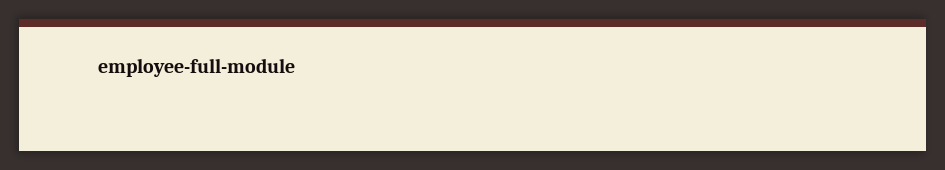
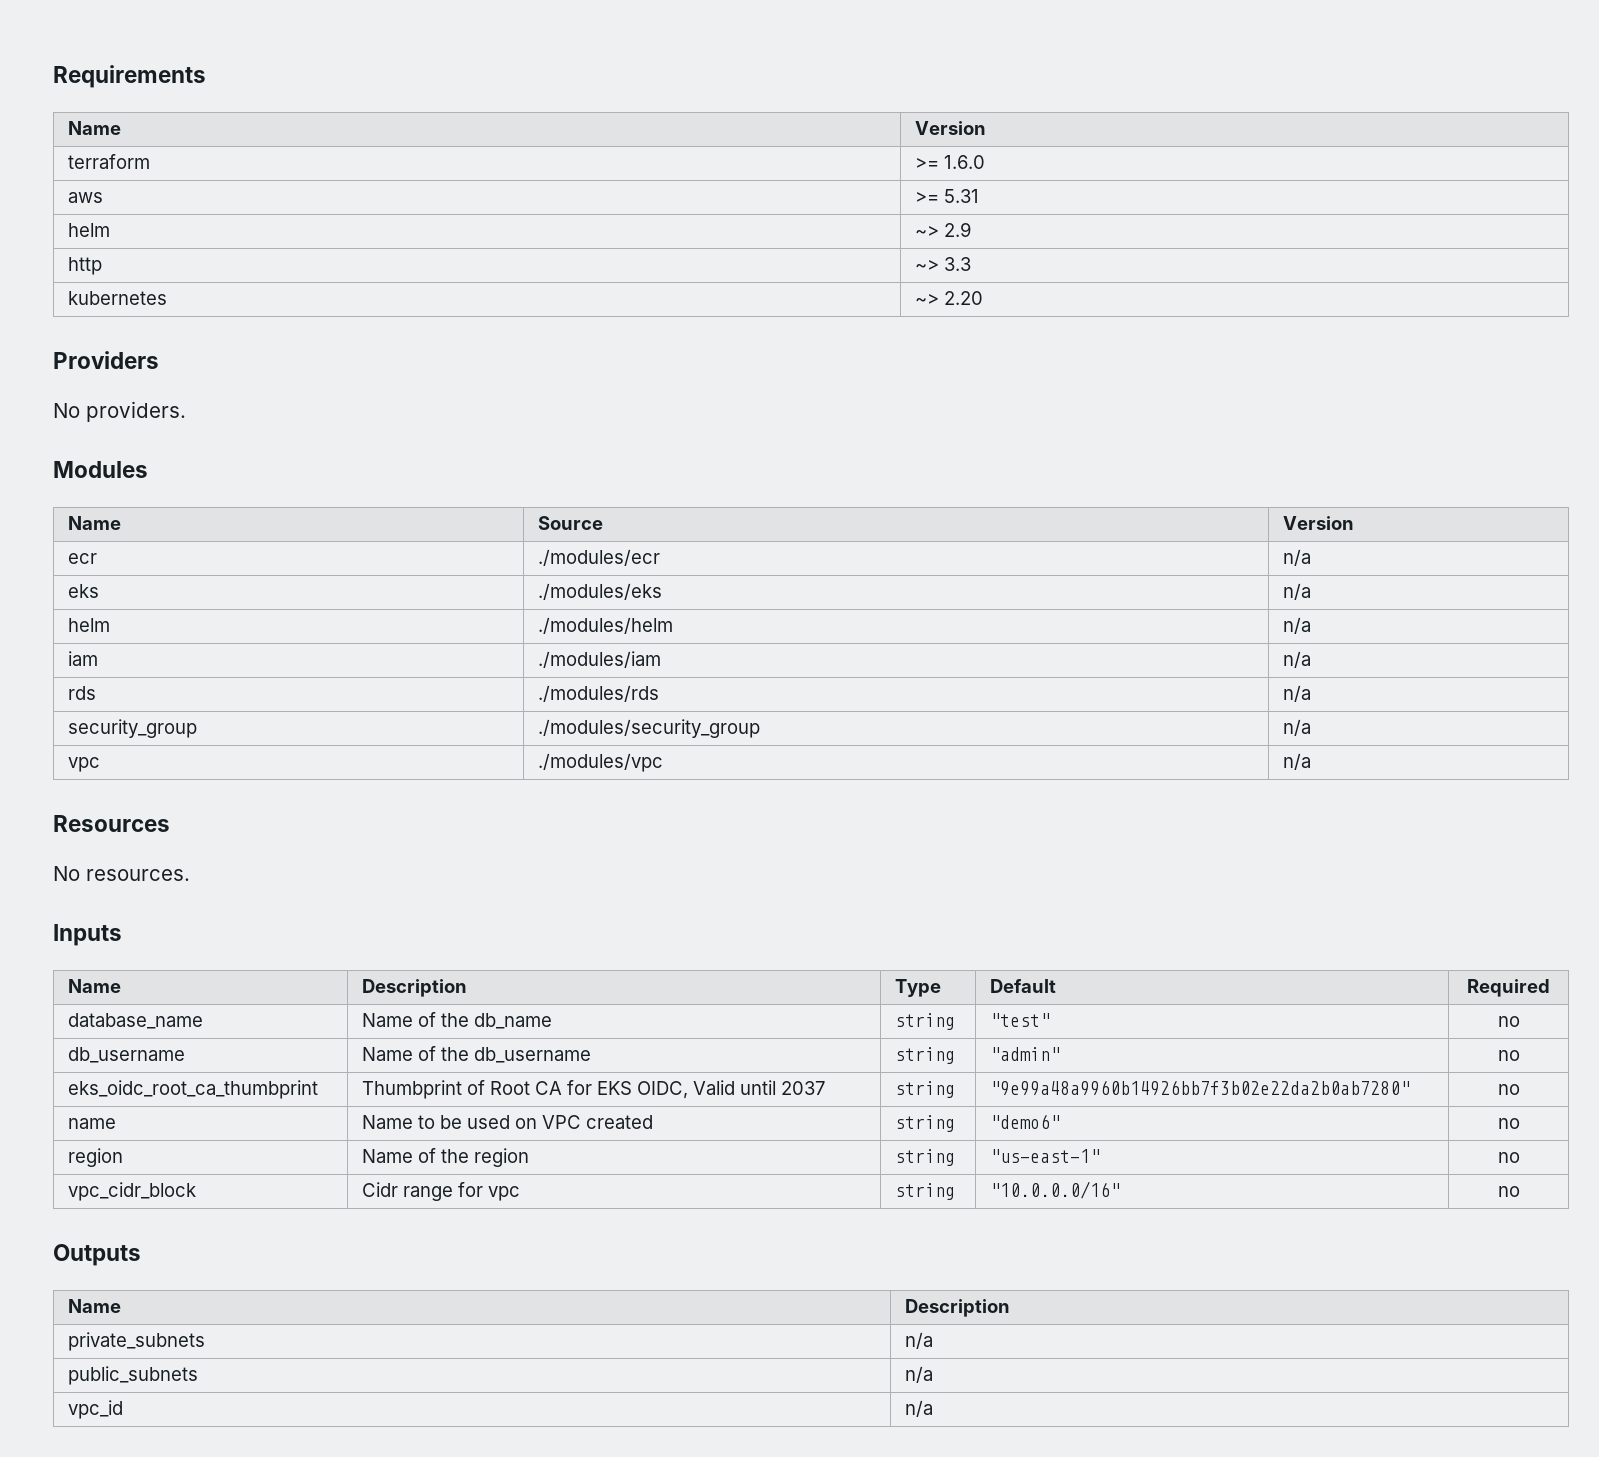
[98,58,295,77] employee-full-module -> [53,65,206,88] [67,121,121,135] [914,121,986,135] [67,154,150,169] [914,155,985,169] [67,192,103,203] [914,189,979,203] [67,223,110,237] [914,222,971,237] [67,257,102,275] [914,257,971,271] [67,291,167,305] [914,291,983,305] [53,351,159,369] [53,401,186,422] [53,461,148,478] [67,516,121,530] [537,516,603,530] [1282,516,1354,530] [67,553,97,564] [537,549,660,566] [1282,549,1311,566] [67,584,99,598] [537,583,662,600] [1282,583,1311,600] [67,618,110,632] [537,617,673,634] [1282,617,1311,634] [67,651,98,666] [537,651,661,668] [1282,651,1311,668] [67,686,96,700] [537,685,659,702] [1282,685,1311,702] [67,719,197,738] [537,719,760,738] [1282,719,1311,736] [67,757,100,772] [537,753,663,772] [1282,753,1311,770] [53,815,170,832] [53,866,190,881] [53,924,122,946] [67,979,121,993] [361,979,467,997] [894,979,941,997] [989,979,1056,993] [1467,979,1550,997] [67,1013,203,1029] [361,1012,552,1029] [894,1013,955,1030] [989,1013,1050,1027] [1497,1016,1520,1027] [67,1047,185,1063] [361,1046,591,1063] [894,1047,955,1064] [989,1047,1060,1061] [1497,1050,1520,1061] [67,1080,318,1099] [361,1080,825,1099] [894,1081,955,1098] [989,1080,1410,1096] [1497,1084,1520,1095] [67,1118,116,1129] [361,1115,653,1129] [894,1115,955,1132] [989,1114,1060,1129] [1497,1118,1520,1129] [67,1148,123,1167] [361,1148,529,1167] [894,1149,955,1166] [989,1149,1100,1163] [1497,1152,1520,1163] [67,1182,196,1201] [361,1182,520,1201] [894,1183,955,1200] [989,1181,1120,1199] [1497,1186,1520,1197] [53,1244,141,1266] [67,1299,121,1313] [904,1299,1010,1317] [67,1332,205,1351] [904,1332,933,1349] [67,1366,198,1385] [904,1366,933,1383] [67,1400,123,1419] [904,1400,933,1417] Requirements // Name | Version // terraform | >= 1.6.0 // aws | >= 5.31 // helm | ~> 2.9 // http | ~> 3.3 // kubernetes | ~> 2.20 // Providers // No providers. // Modules // Name | Source | Version // ecr | ./modules/ecr | n/a // eks | ./modules/eks | n/a // helm | ./modules/helm | n/a // iam | ./modules/iam | n/a // rds | ./modules/rds | n/a // security_group | ./modules/security_group | n/a // vpc | ./modules/vpc | n/a // Resources // No resources. // Inputs // Name | Description | Type | Default | Required // database_name | Name of the db_name | string | "test" | no // db_username | Name of the db_username | string | "admin" | no // eks_oidc_root_ca_thumbprint | Thumbprint of Root CA for EKS OIDC, Valid until 2037 | string | "9e99a48a9960b14926bb7f3b02e22da2b0ab7280" | no // name | Name to be used on VPC created | string | "demo6" | no // region | Name of the region | string | "us-east-1" | no // vpc_cidr_block | Cidr range for vpc | string | "10.0.0.0/16" | no // Outputs // Name | Description // private_subnets | n/a // public_subnets | n/a // vpc_id | n/a

